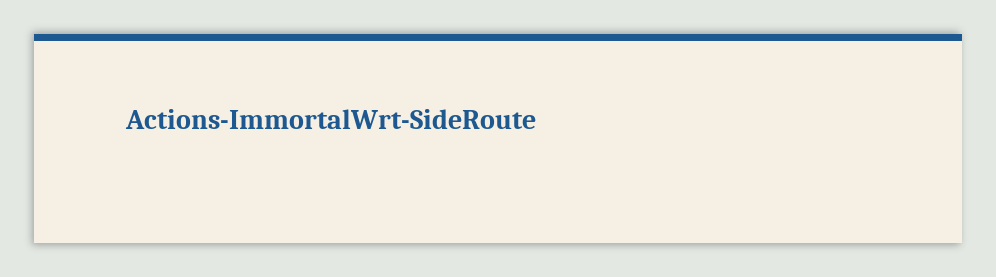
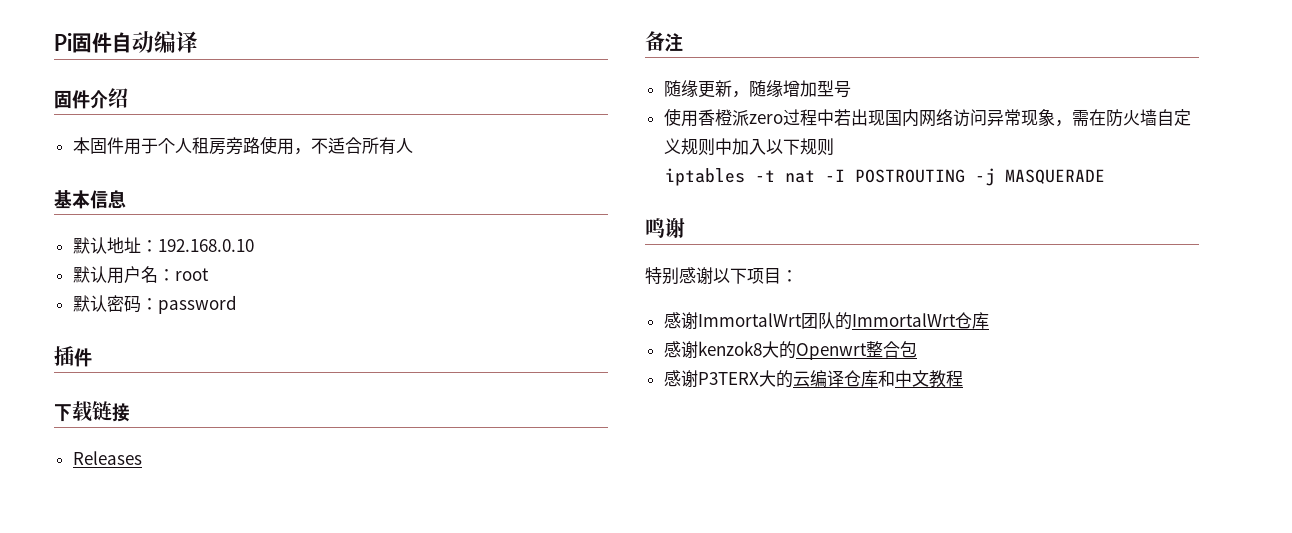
[125,109,536,129] Actions-ImmortalWrt-SideRoute -> [54,31,198,53] [54,88,128,109] [72,136,413,155] [54,190,126,209] [72,237,254,254] [72,266,209,284] [72,295,237,314] [54,346,92,367] [54,401,130,422] [72,451,142,465] [645,31,683,52] [663,80,851,98] [663,108,1191,127] [663,138,834,156] [664,168,1105,186] [645,218,685,238] [645,267,798,285] [663,312,989,330] [663,341,917,360] [663,370,963,388] Pi固件自动编译 // 固件介绍 // 本固件用于个人租房旁路使用，不适合所有人 // 基本信息 // 默认地址：192.168.0.10 // 默认用户名：root // 默认密码：password // 插件 // 下载链接 // Releases // 备注 // 随缘更新，随缘增加型号 // 使用香橙派zero过程中若出现国内网络访问异常现象，需在防火墙自定义规则中加入以下规则 // iptables -t nat -I POSTROUTING -j MASQUERADE // 鸣谢 // 特别感谢以下项目： // 感谢ImmortalWrt团队的ImmortalWrt仓库 // 感谢kenzok8大的Openwrt整合包 // 感谢P3TERX大的云编译仓库和中文教程

